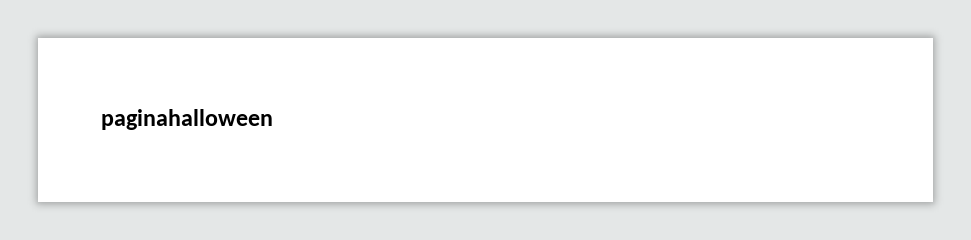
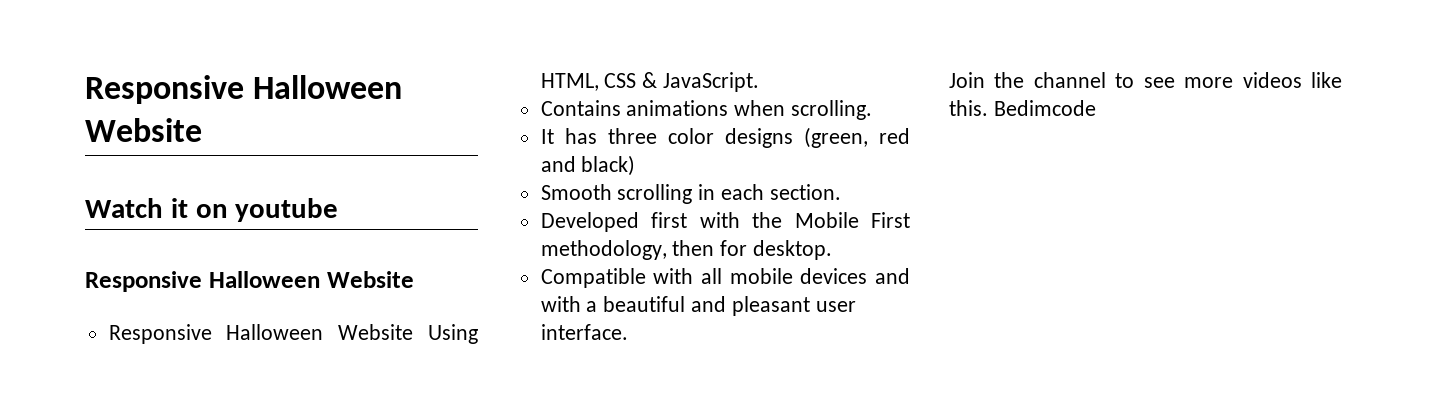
[101,109,273,130] paginahalloween -> [85,75,403,104] [85,118,202,142] [85,198,339,222] [85,271,414,292] [108,324,479,344] [540,72,760,92] [540,100,873,120] [540,127,910,148] [540,155,636,176] [540,184,841,204] [540,212,910,232] [540,240,833,260] [540,268,910,288] [540,296,856,316] [540,324,628,340] [949,72,1342,88] [949,100,1096,116] Responsive Halloween Website // Watch it on youtube // Responsive Halloween Website // Responsive Halloween Website Using HTML, CSS & JavaScript. // Contains animations when scrolling. // It has three color designs (green, red and black) // Smooth scrolling in each section. // Developed first with the Mobile First methodology, then for desktop. // Compatible with all mobile devices and with a beautiful and pleasant user interface. // Join the channel to see more videos like this. Bedimcode

